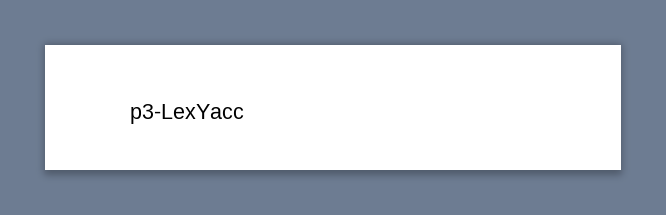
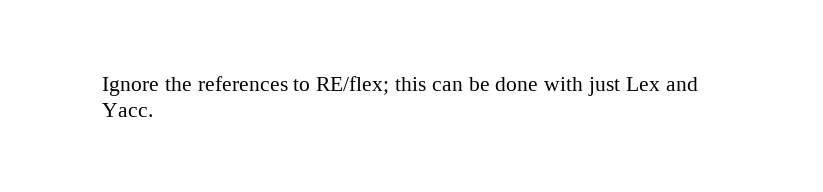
[130,104,244,124] p3-LexYacc -> [102,76,698,96] [102,103,153,117] Ignore the references to RE/flex; this can be done with just Lex and Yacc.

